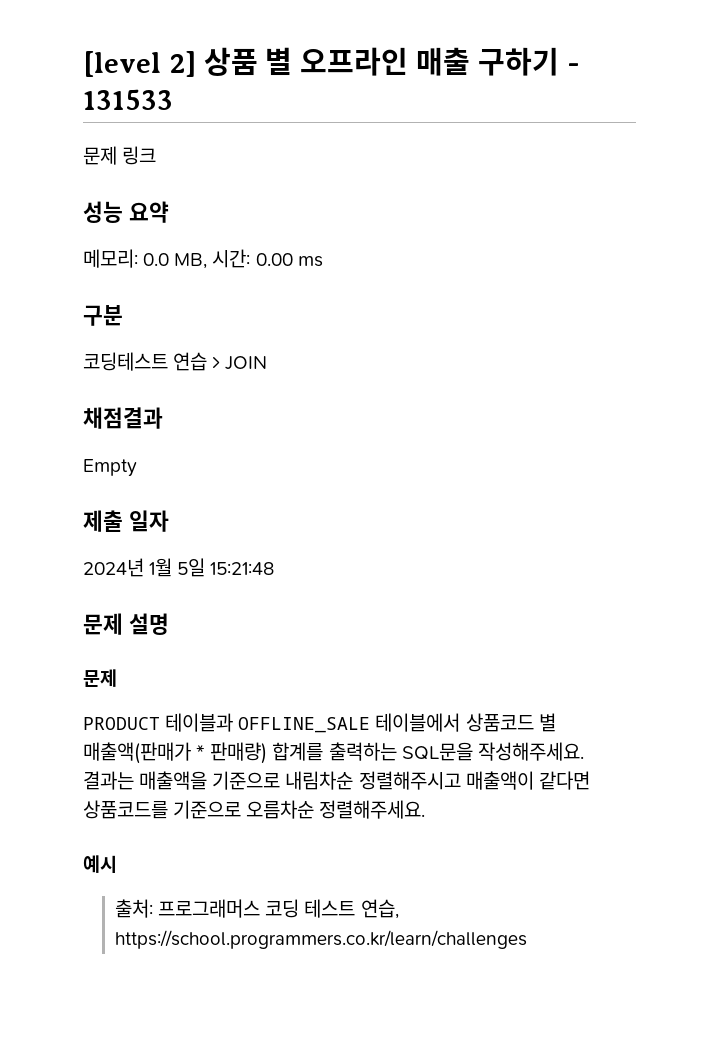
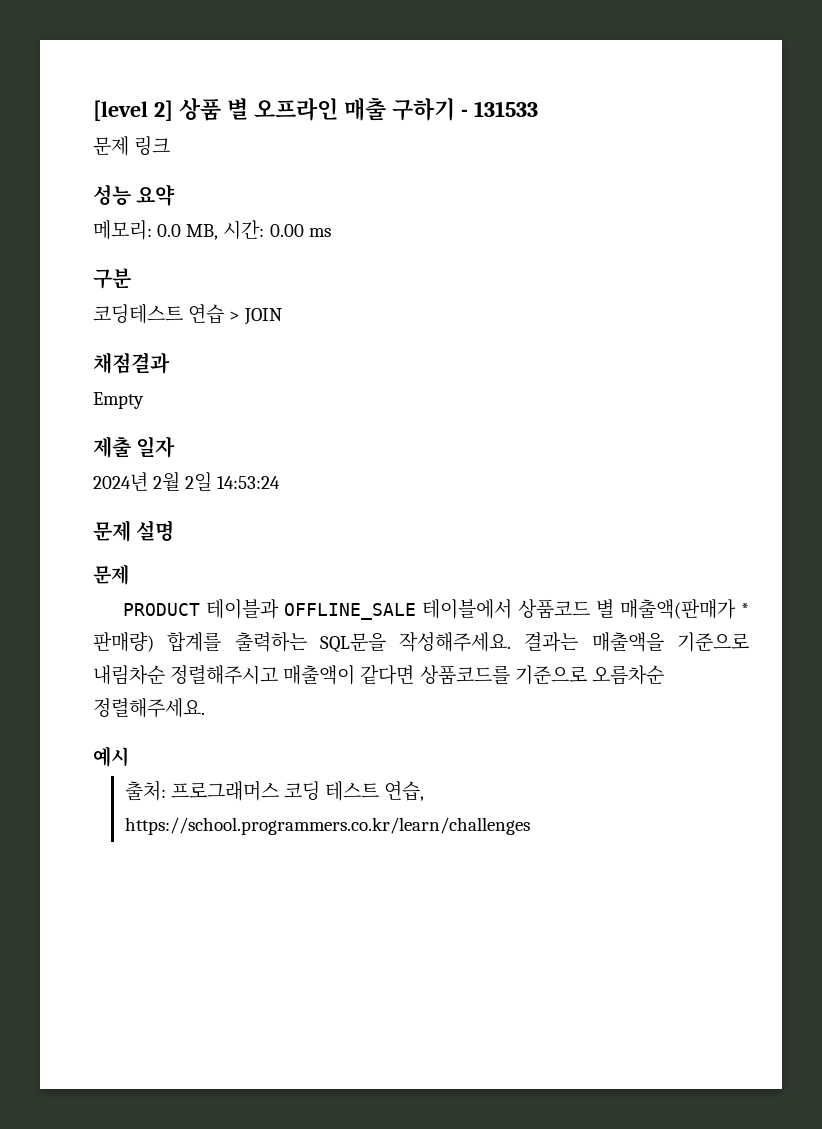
[149,558,275,577] 1월 5일 15:21:48 -> [153,471,281,491] 2월 2일 14:53:24

